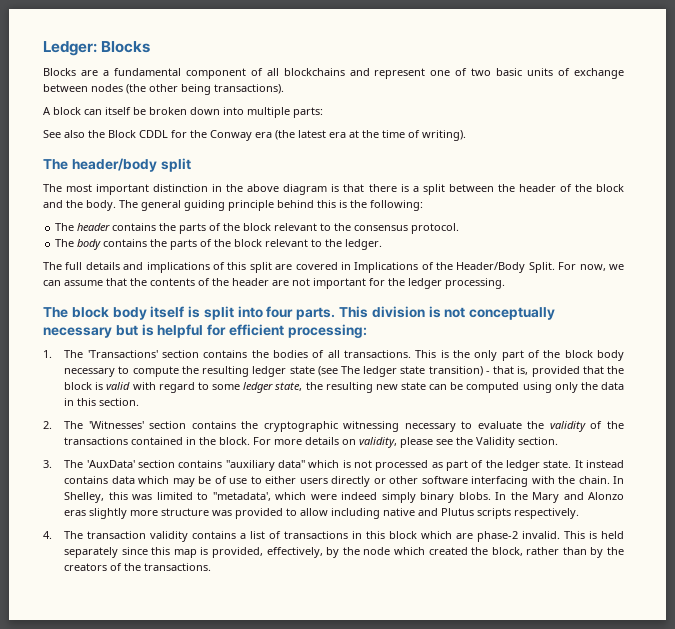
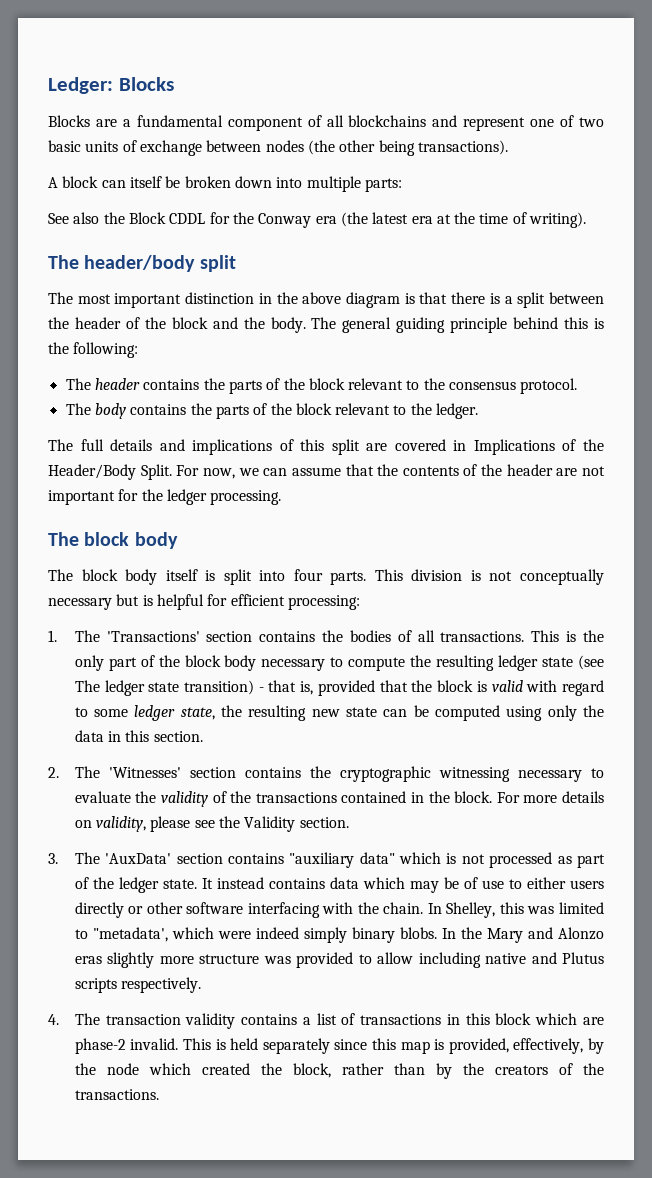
(147, 313) none -> [48,569,158,585] // The block body

